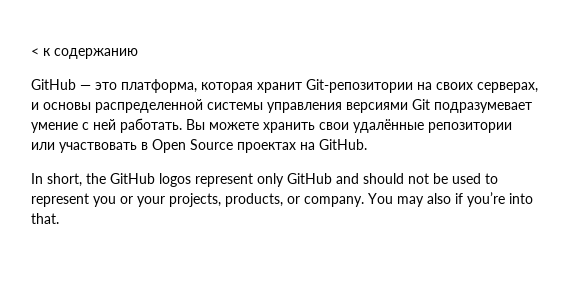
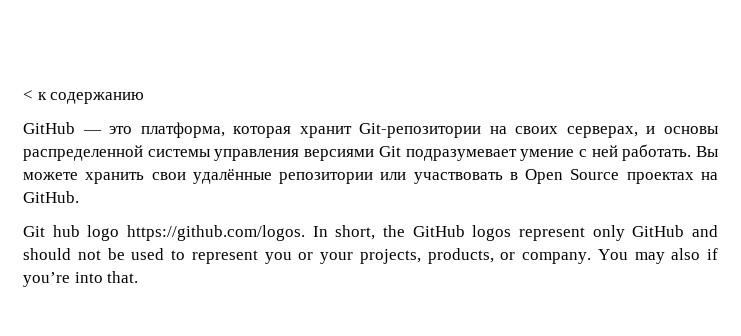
(367, 144) none -> [23,225,305,241] Git hub logo https://github.com/logos.

